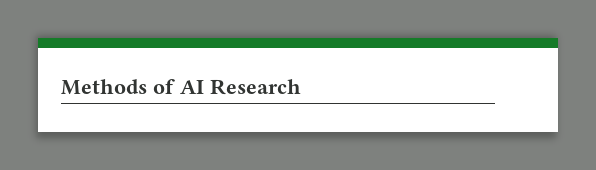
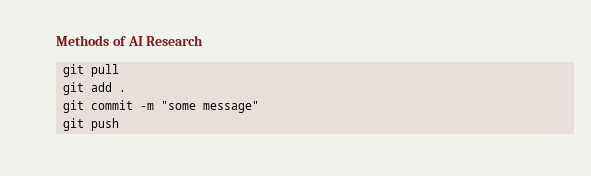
(301, 87) none -> [63,64,120,77] [63,82,127,95] [63,100,260,113] [63,118,120,131] // git pull // git add . // git commit -m "some message" // git push

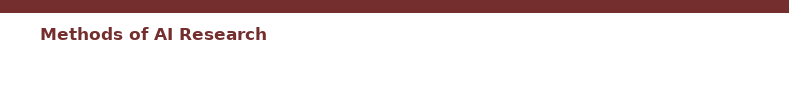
[63,64,120,77] [63,82,127,95] [63,100,260,113] [63,118,120,131] // git pull // git add . // git commit -m "some message" // git push -> (267, 33) none

